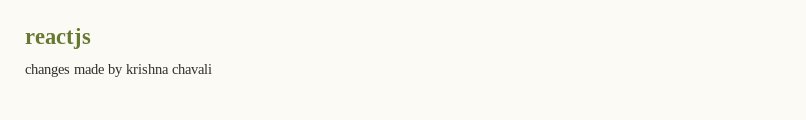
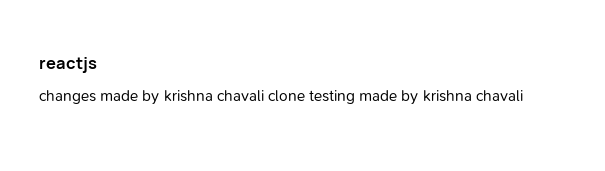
(212, 69) none -> [267,90,523,105] clone testing made by krishna chavali

